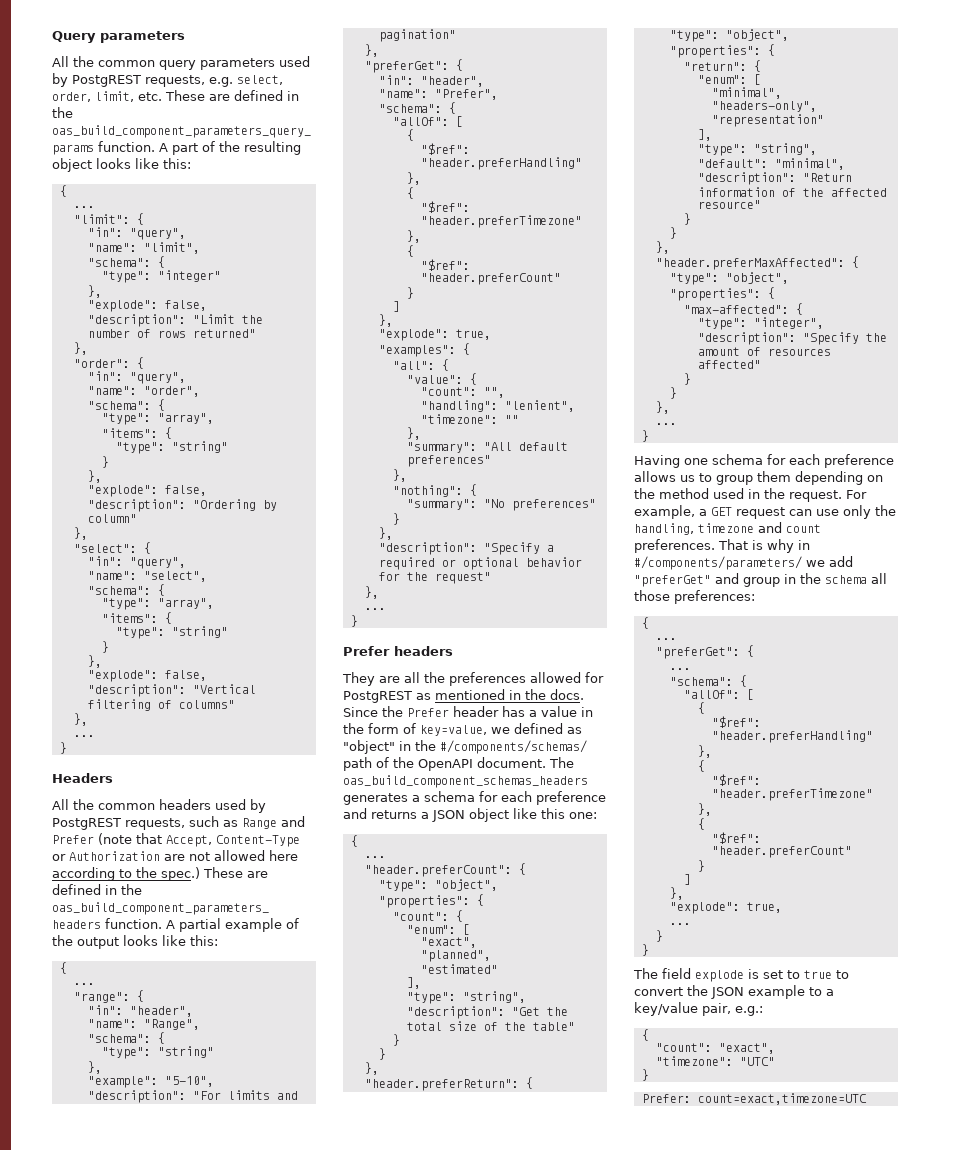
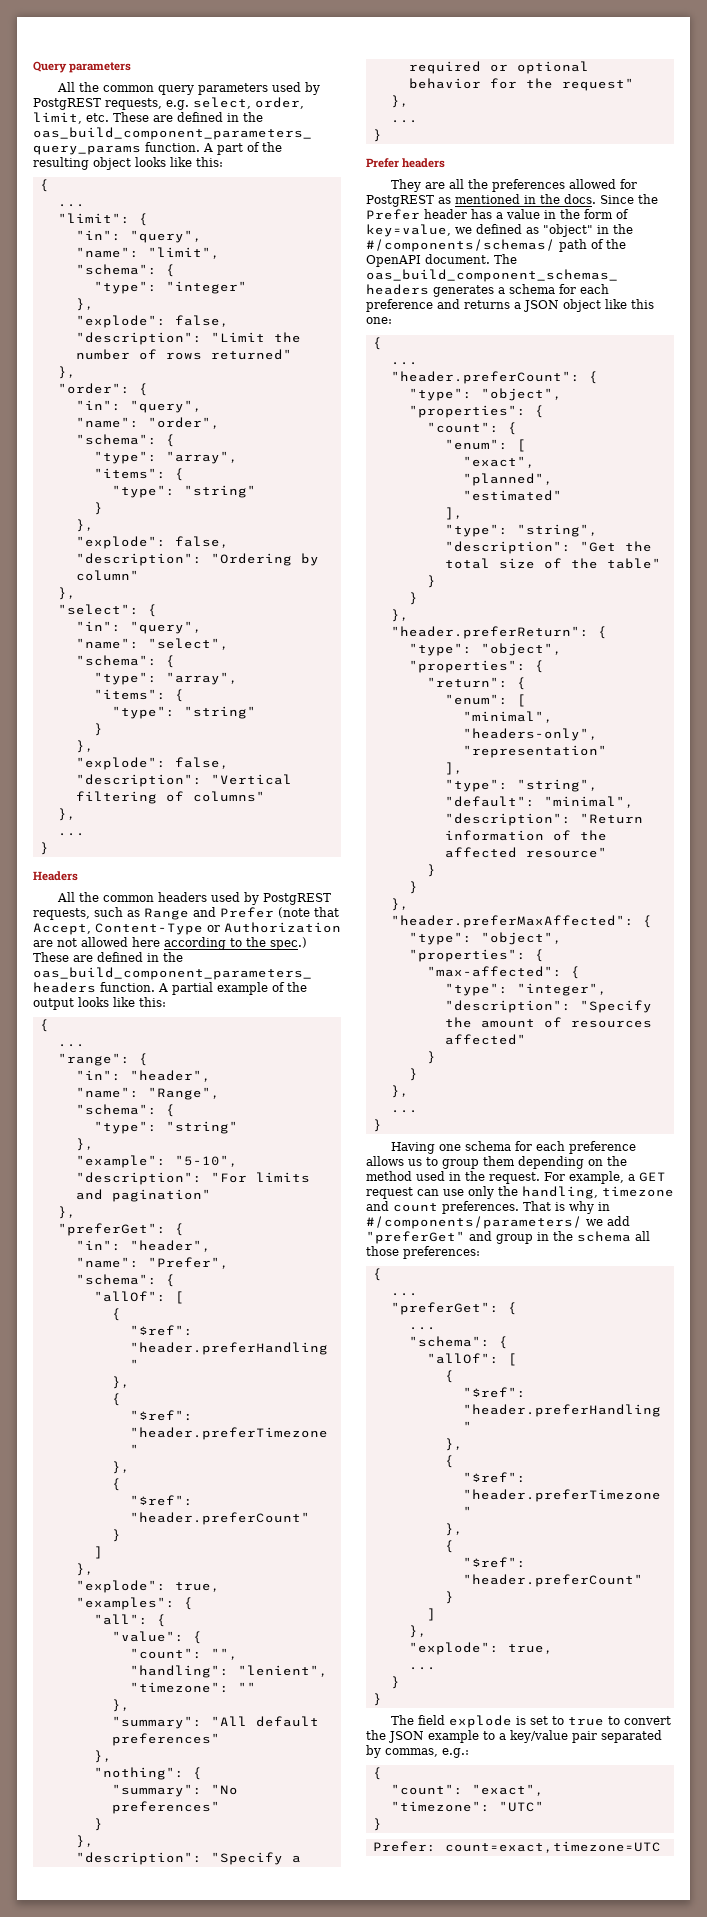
[702,1003,731,1016] pair, -> [572,1730,662,1743] [366,1745,438,1758] pair separated by commas,

